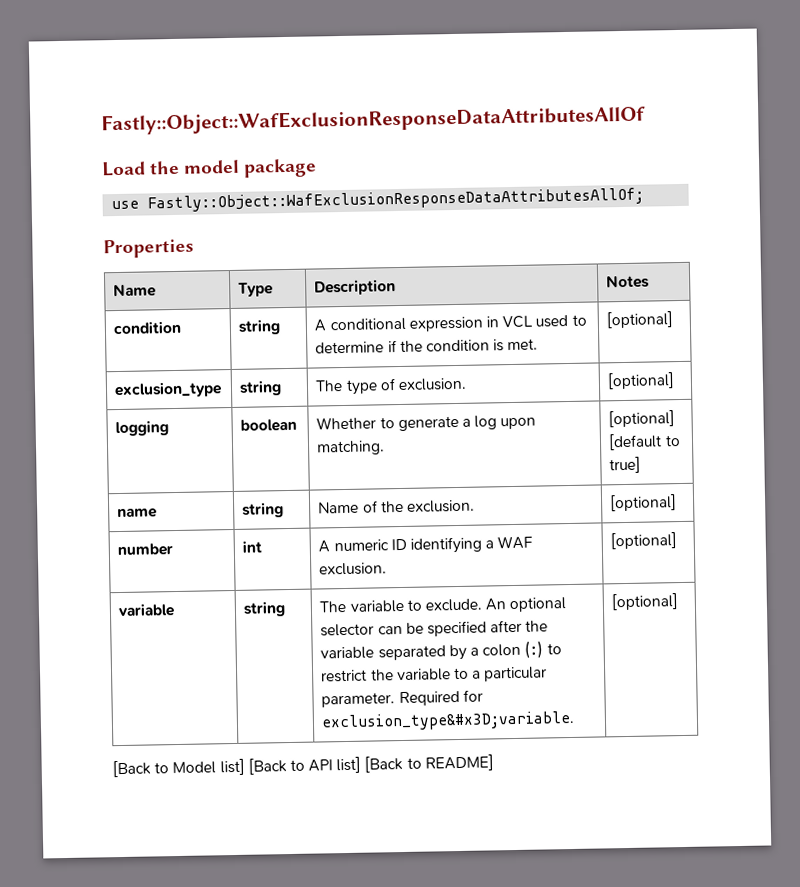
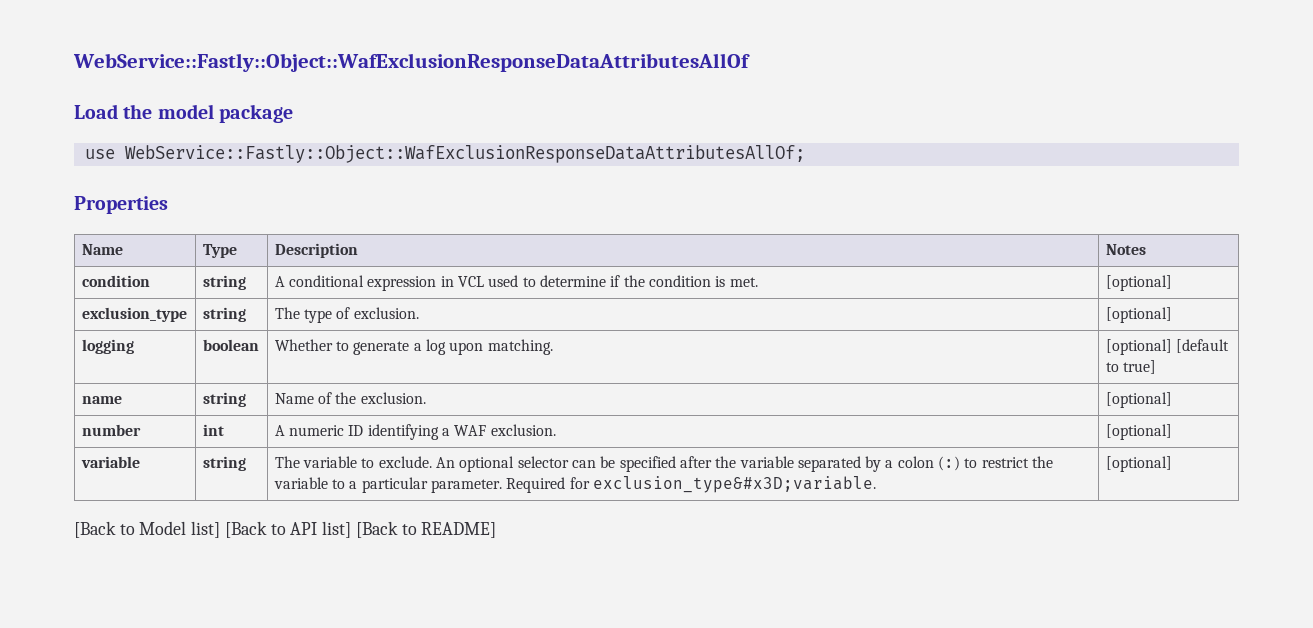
[101,105,646,136] Fastly::Object::WafExclusionResponseDataAttributesAllOf -> [73,53,750,72] WebService::Fastly::Object::WafExclusionResponseDataAttributesAllOf
[147,187,645,213] Fastly::Object::WafExclusionResponseDataAttributesAllOf; -> [124,145,805,163] WebService::Fastly::Object::WafExclusionResponseDataAttributesAllOf;

